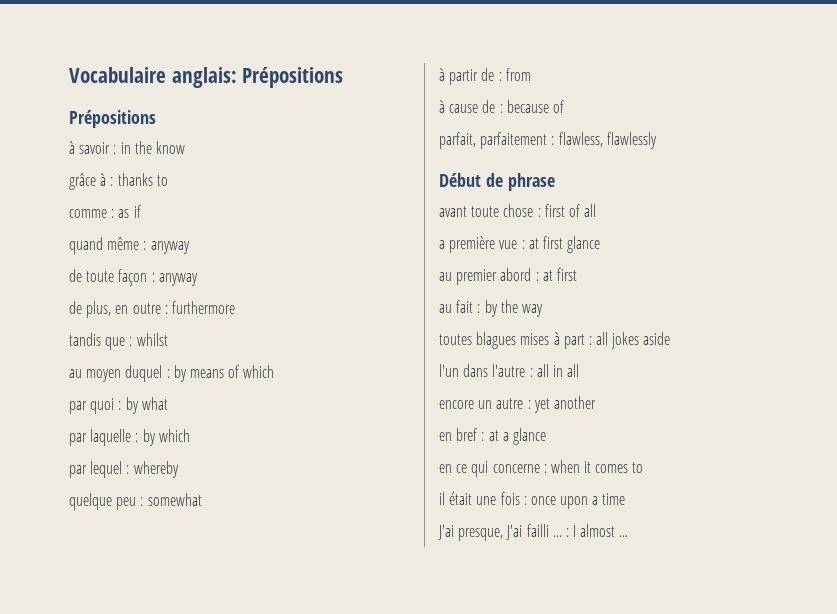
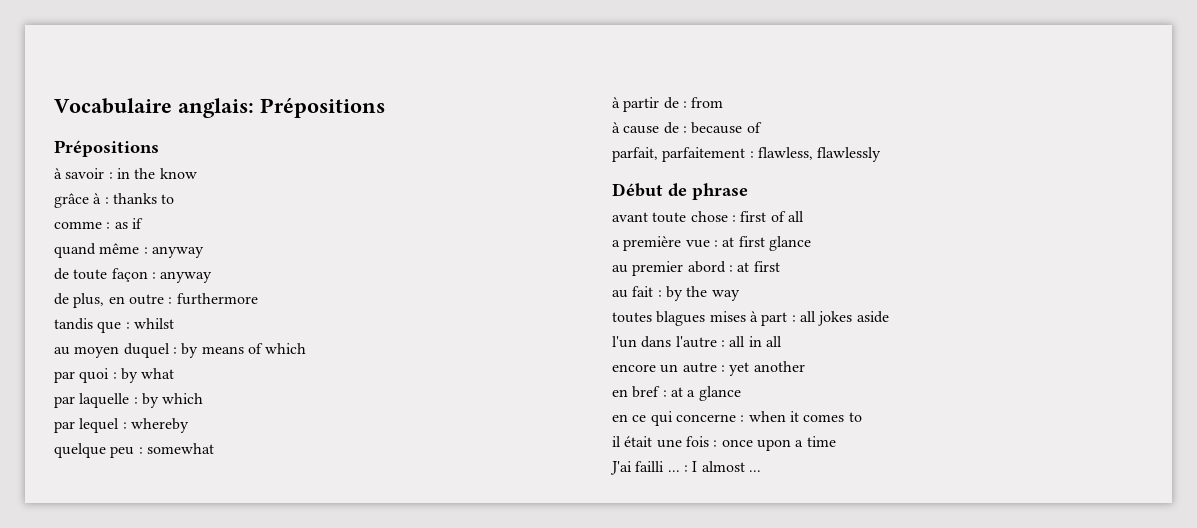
[458,525,523,541] presque, J'ai -> (632, 468) none

